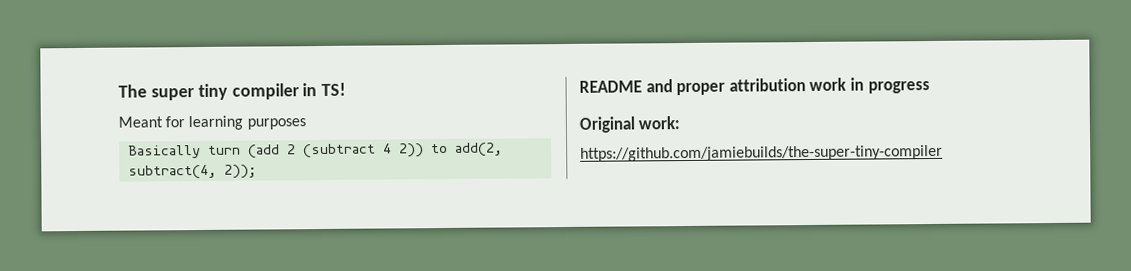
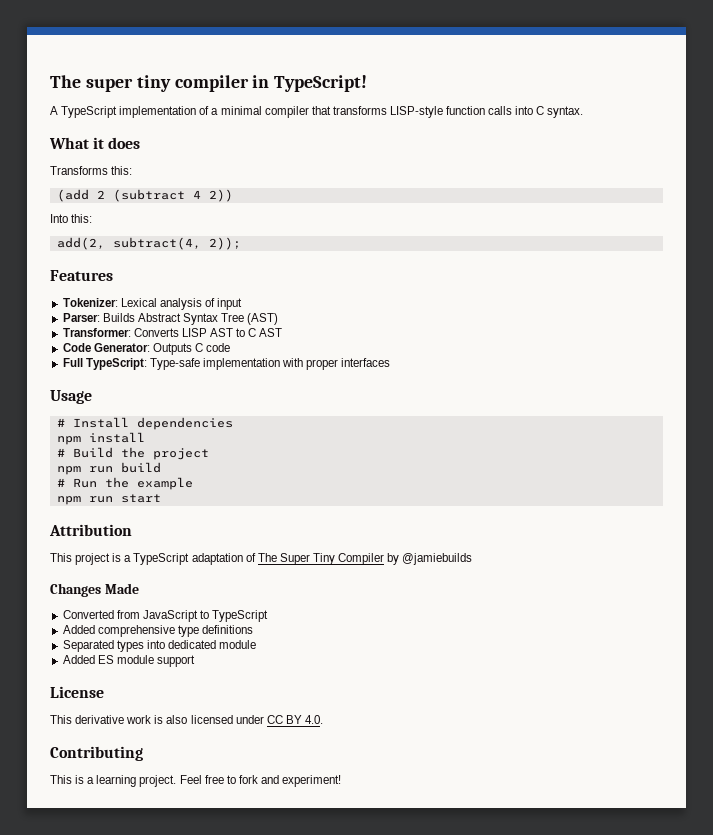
[321,82,347,96] [118,115,306,131] [128,144,242,159] TS! // Meant for learning purposes // Basically turn -> [274,75,368,92] [50,106,584,118] [49,137,141,149] [50,166,133,175] TypeScript! // A TypeScript implementation of a minimal compiler that transforms LISP-style function calls into C syntax. // What it does // Transforms this: //
[431,143,449,154] to -> [50,214,93,223] // Into this: //
[579,77,930,96] [579,116,681,133] [580,144,943,162] README and proper attribution work in progress // Original work: // https://github.com/jamiebuilds/the-super-tiny-compiler -> [50,270,113,281] [62,298,243,310] [62,313,279,325] [62,328,283,337] [62,343,231,355] [62,358,391,370] [50,390,92,404] [56,417,233,430] [56,432,145,445] [56,447,209,460] [56,462,161,475] [56,477,193,490] [56,494,161,505] [49,524,132,536] [50,553,473,565] [50,583,139,597] [62,610,269,622] [62,625,253,637] [62,640,257,652] [62,655,195,667] [50,686,104,698] [50,715,323,724] [50,746,143,761] [50,775,342,787] Features // Tokenizer: Lexical analysis of input // Parser: Builds Abstract Syntax Tree (AST) // Transformer: Converts LISP AST to C AST // Code Generator: Outputs C code // Full TypeScript: Type-safe implementation with proper interfaces // Usage // # Install dependencies // npm install // # Build the project // npm run build // # Run the example // npm run start // Attribution // This project is a TypeScript adaptation of The Super Tiny Compiler by @jamiebuilds // Changes Made // Converted from JavaScript to TypeScript // Added comprehensive type definitions // Separated types into dedicated module // Added ES module support // License // This derivative work is also licensed under CC BY 4.0. // Contributing // This is a learning project. Feel free to fork and experiment!

